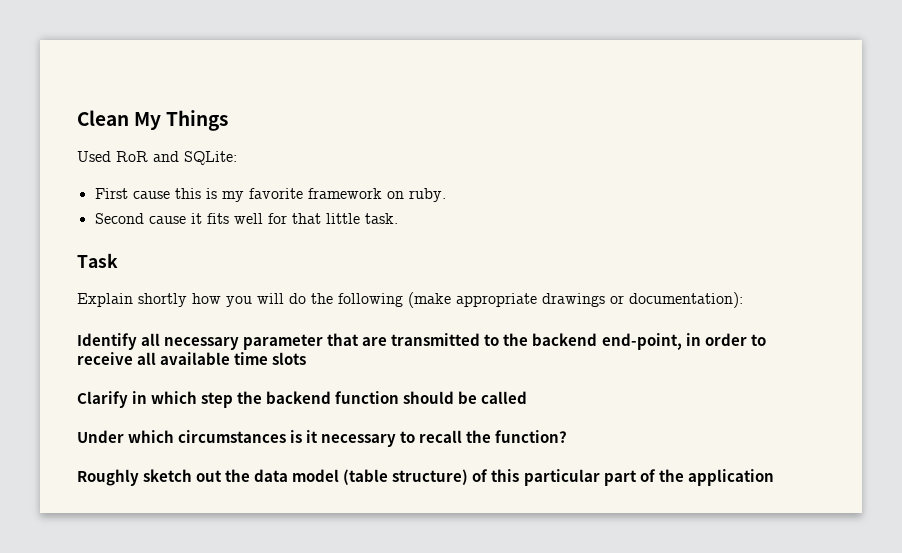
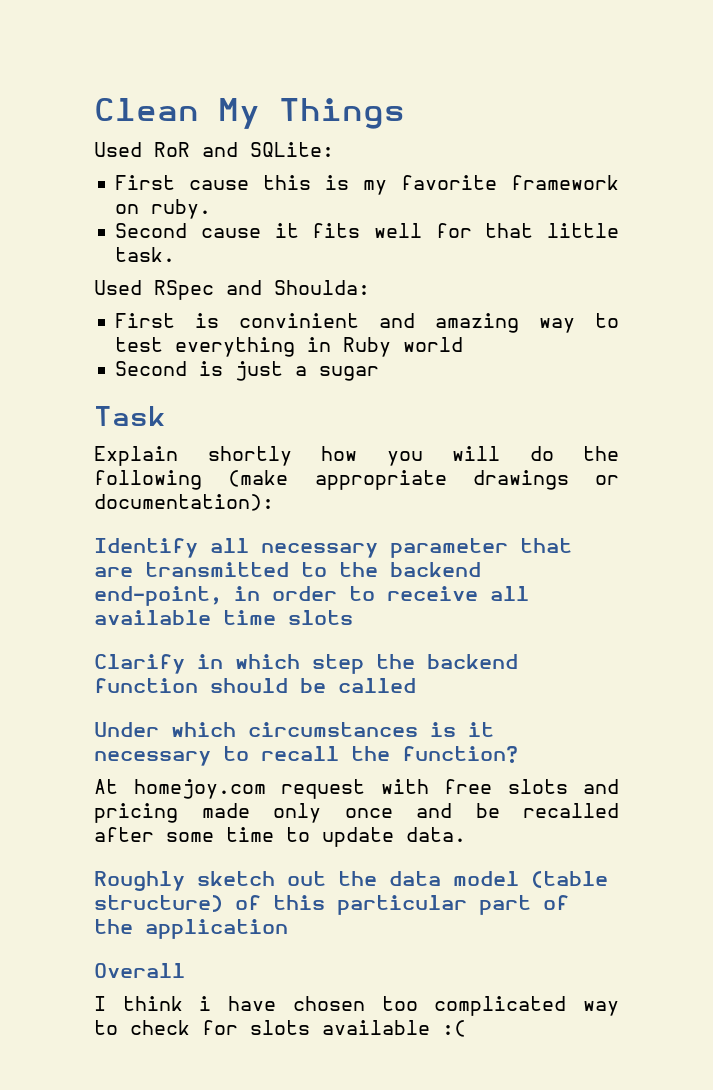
(398, 218) none -> [94,280,370,300] [115,313,619,333] [115,337,464,357] [115,361,380,381] // Used RSpec and Shoulda: // First is convinient and amazing way to test everything in Ruby world // Second is just a sugar
(568, 436) none -> [94,779,619,799] [94,803,619,823] [94,827,466,847] // At homejoy.com request with free slots and pricing made only once and be recalled after some time to update data.
(774, 477) none -> [94,963,185,978] [94,996,619,1016] [94,1020,466,1037] // Overall // I think i have chosen too complicated way to check for slots available :(

